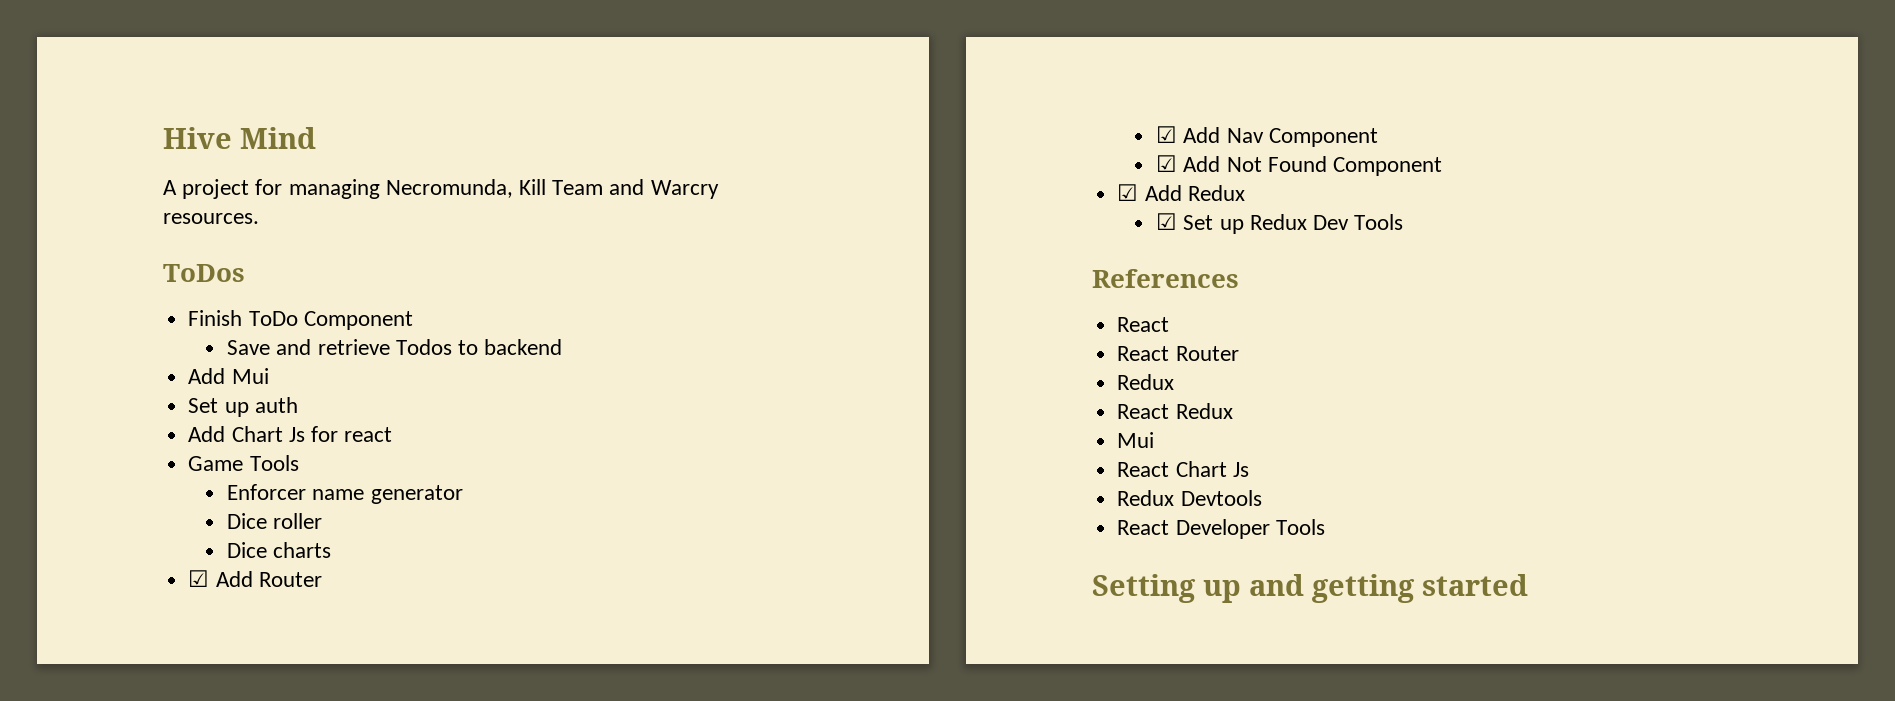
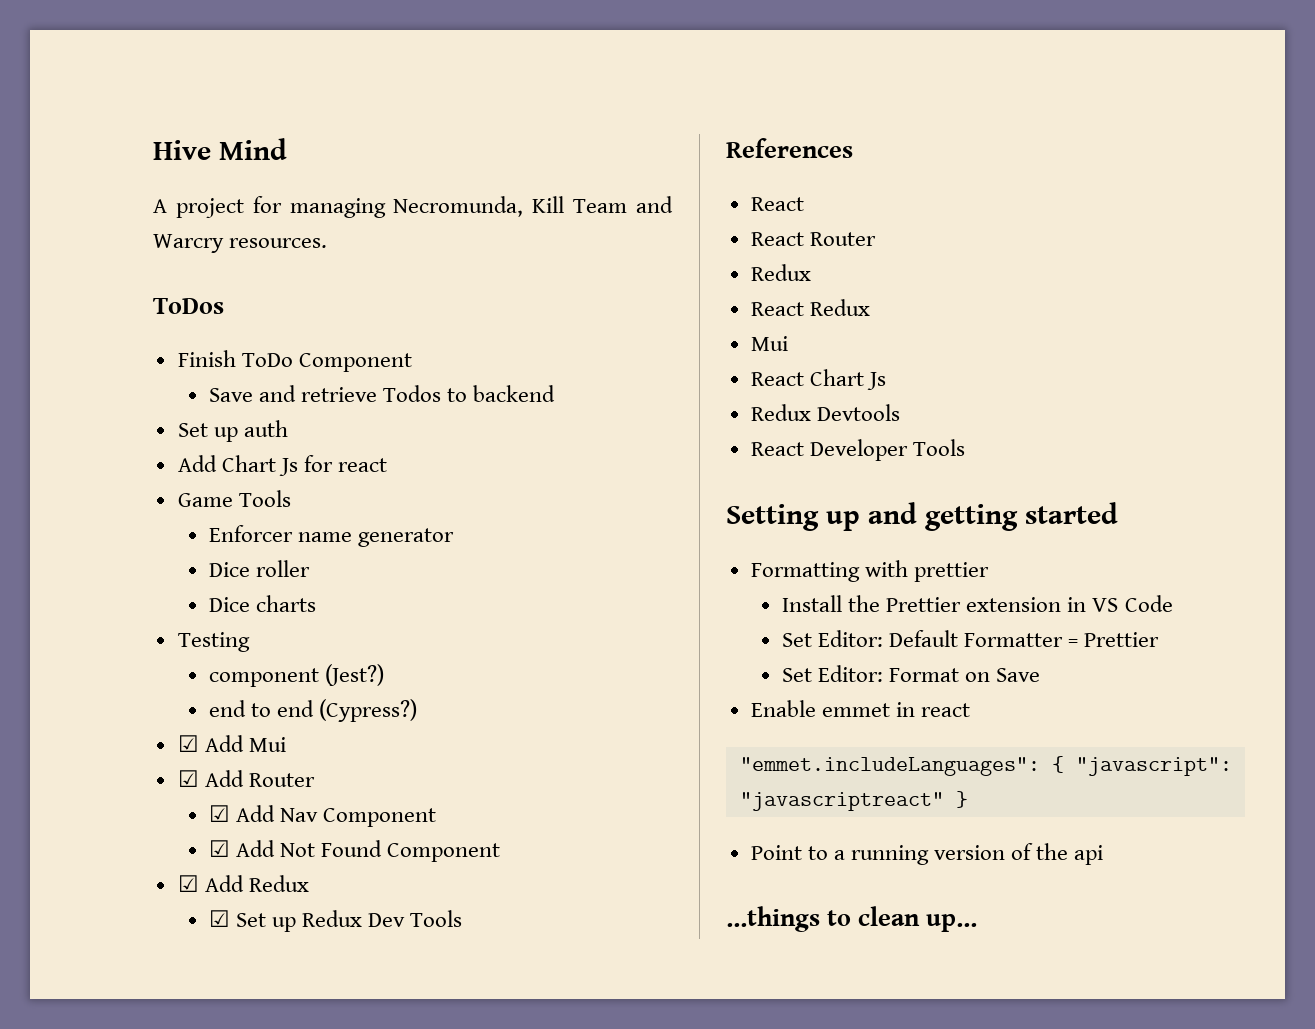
[188,368,269,384] // Add Mui -> (556, 393) none
(332, 550) none -> [177,632,250,652] [209,664,385,687] [209,699,418,722] [177,735,286,752] // Testing // component (Jest?) // end to end (Cypress?) // ☑ Add Mui
(1528, 585) none -> [750,560,989,582] [782,595,1173,612] [782,630,1160,647] [782,665,1041,682] [750,700,970,717] [739,756,1232,776] [739,791,968,811] [750,843,1104,865] [726,906,978,932] // Formatting with prettier // Install the Prettier extension in VS Code // Set Editor: Default Formatter = Prettier // Set Editor: Format on Save // Enable emmet in react // "emmet.includeLanguages": { "javascript": "javascriptreact" } // Point to a running version of the api // ...things to clean up...

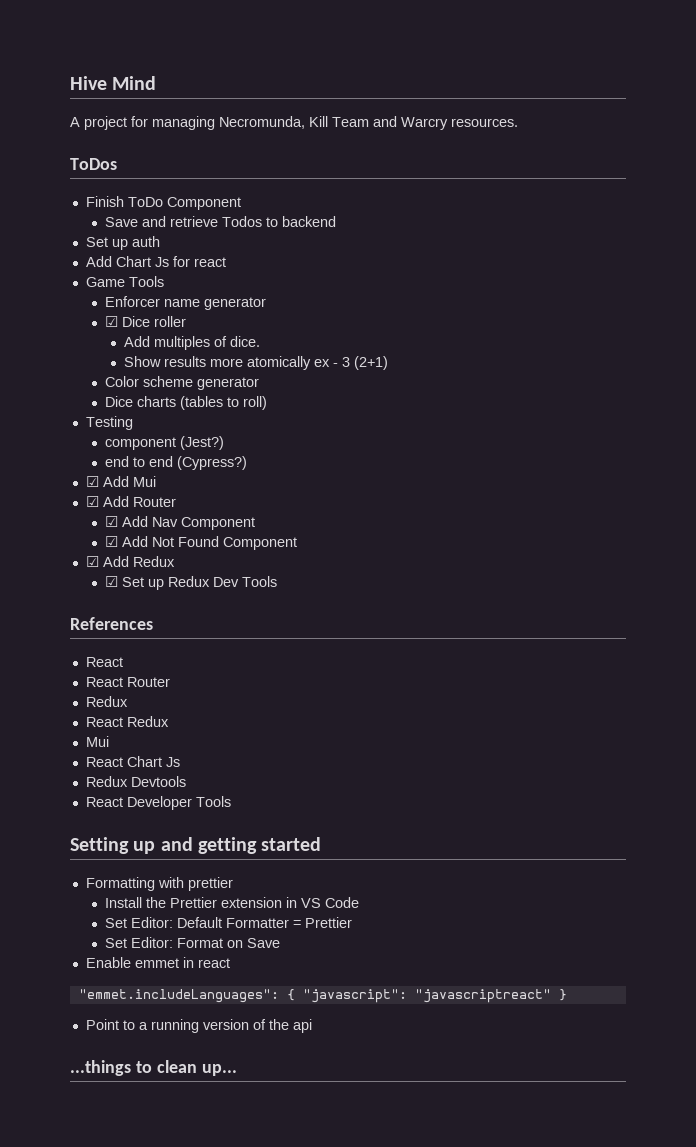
(455, 537) none -> [105,316,119,327] ☑
(311, 568) none -> [124,336,261,350] [124,356,389,370] [105,376,260,390] // Add multiples of dice. // Show results more atomically ex - 3 (2+1) // Color scheme generator
(317, 603) none -> [180,396,268,410] (tables to roll)

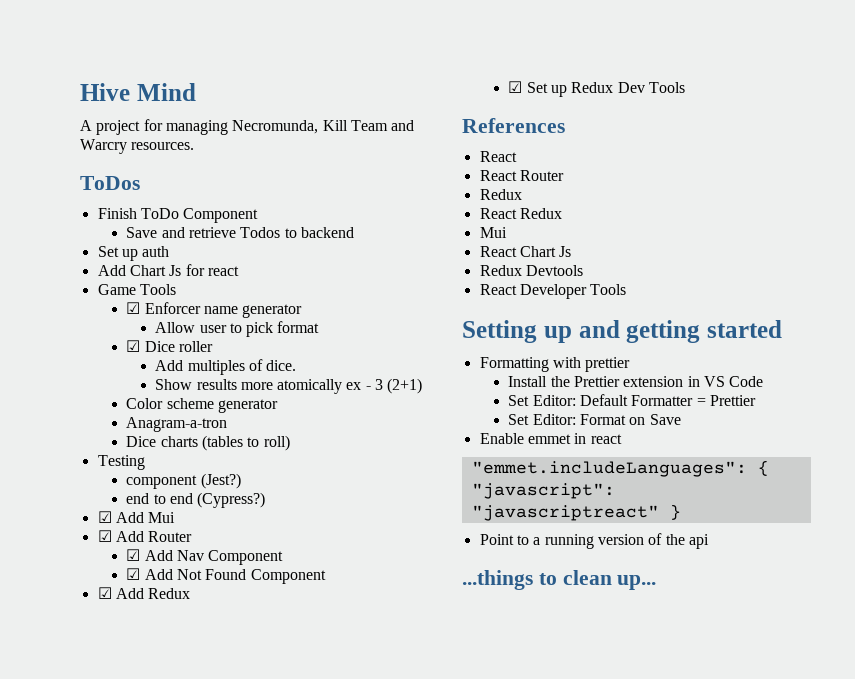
(164, 281) none -> [126,302,141,314] ☑
(267, 303) none -> [155,321,320,337] // Allow user to pick format
(260, 383) none -> [126,417,228,432] // Anagram-a-tron

